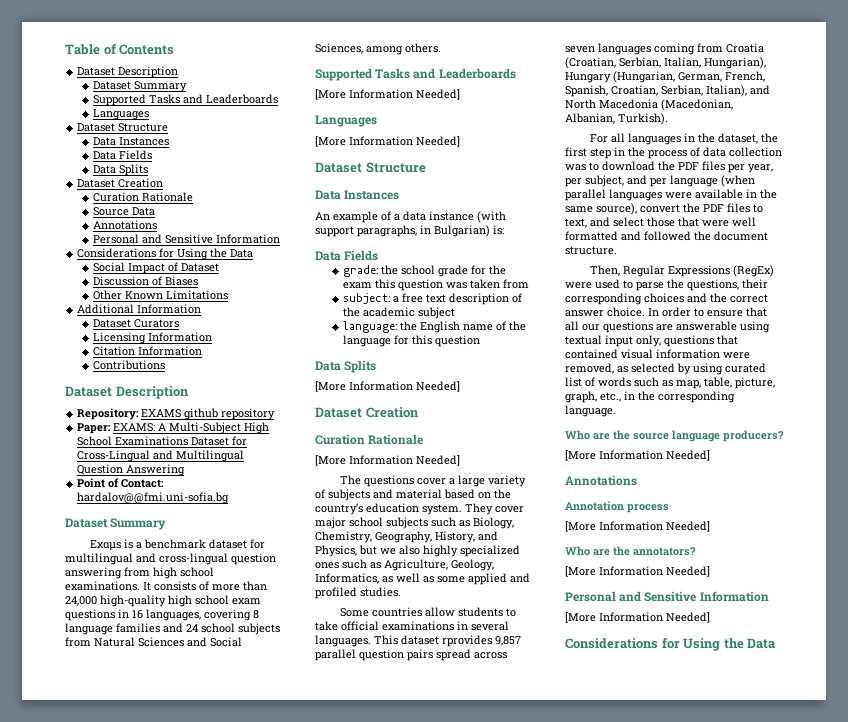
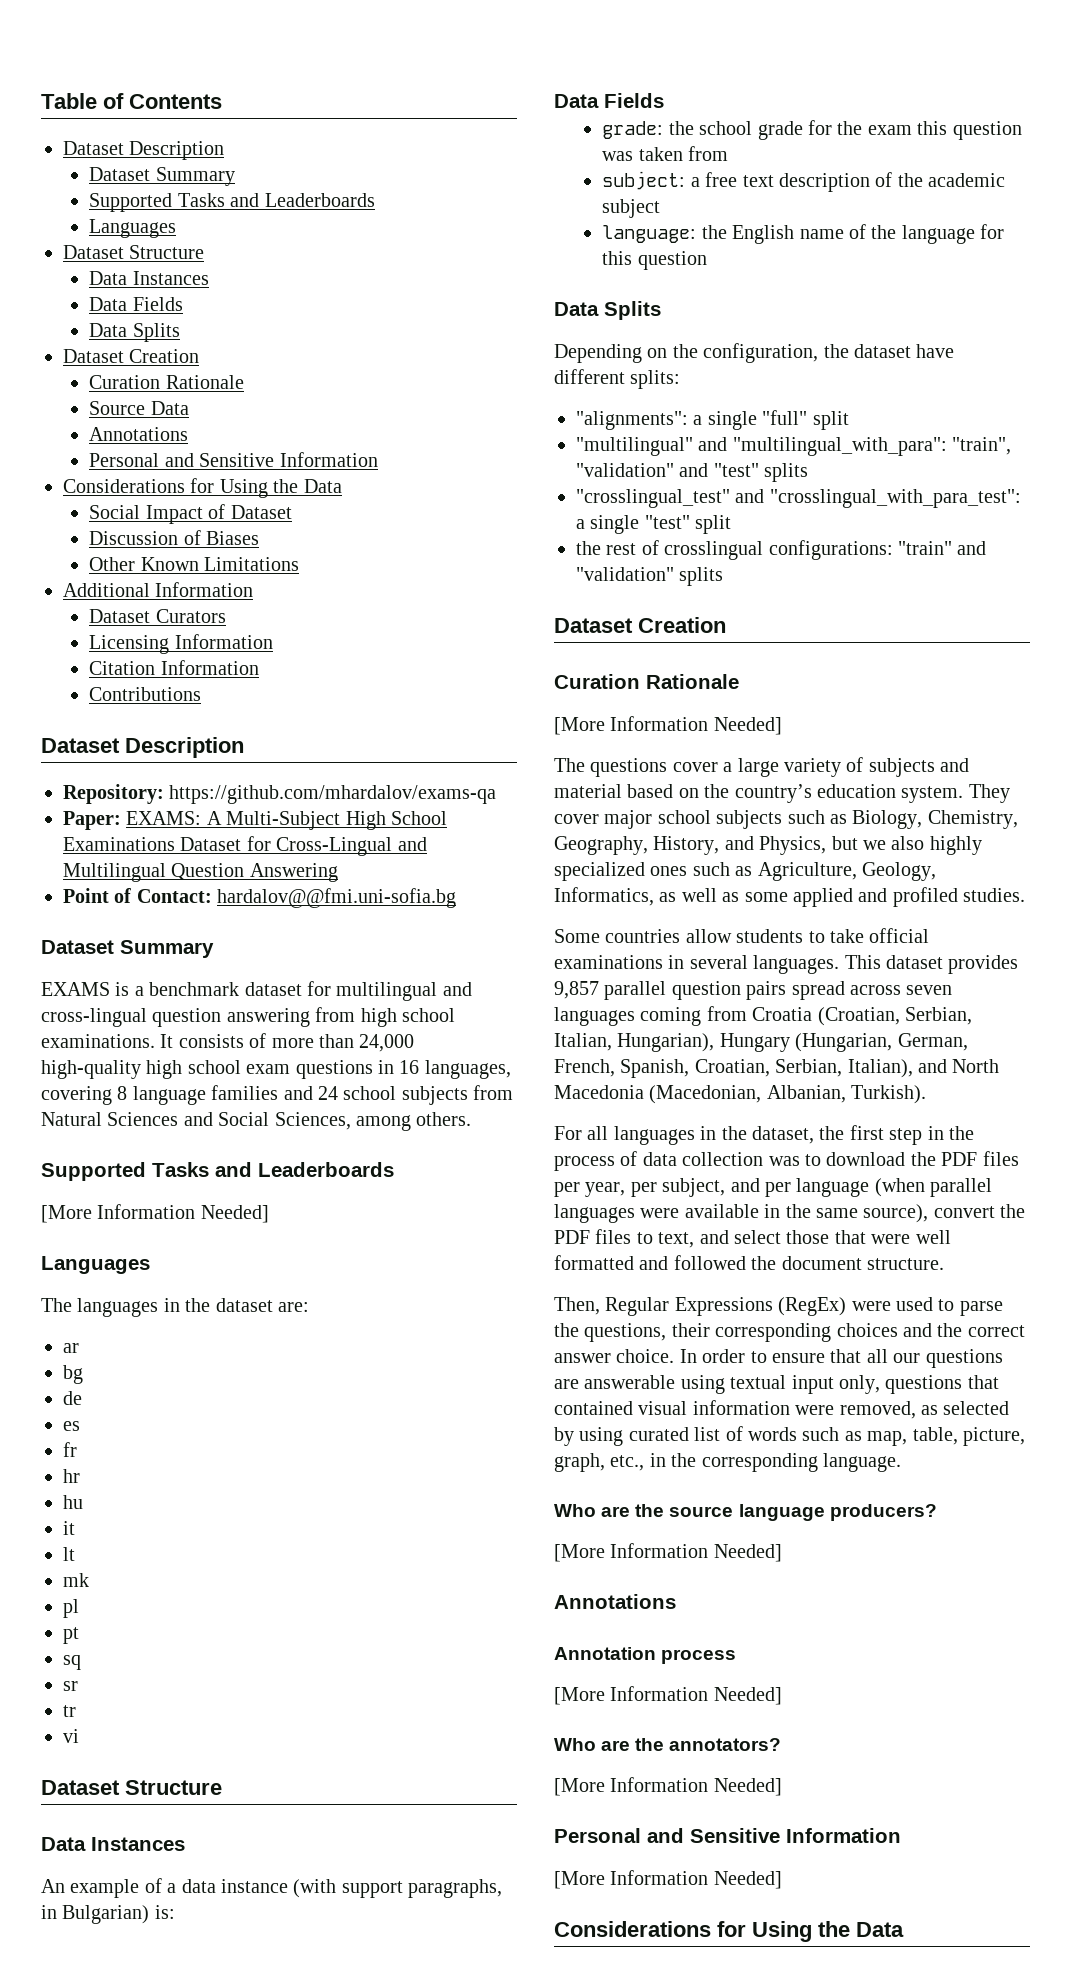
[141,408,276,420] EXAMS github repository -> [169,785,497,804] https://github.com/mhardalov/exams-qa
[90,540,122,551] Eχαµs -> [41,982,110,996] EXAMS
[315,136,460,147] [More Information Needed] -> [41,1298,309,1317] [63,1343,79,1353] [63,1365,83,1384] [63,1391,82,1405] [63,1421,80,1431] [63,1442,77,1457] [63,1469,80,1483] [63,1495,83,1509] [63,1521,75,1535] [63,1547,75,1561] [63,1573,89,1587] [63,1599,79,1618] [63,1627,79,1644] [63,1655,81,1670] [63,1681,78,1691] [63,1705,76,1717] [63,1729,79,1743] The languages in the dataset are: // ar // bg // de // es // fr // hr // hu // it // lt // mk // pl // pt // sq // sr // tr // vi
[315,381,460,392] [More Information Needed] -> [554,343,955,363] [554,369,681,389] [576,410,849,430] [576,437,1012,456] [576,463,809,482] [576,489,1021,508] [576,515,732,534] [576,540,987,560] [576,567,724,586] Depending on the configuration, the dataset have different splits: // "alignments": a single "full" split // "multilingual" and "multilingual_with_para": "train", "validation" and "test" splits // "crosslingual_test" and "crosslingual_with_para_test": a single "test" split // the rest of crosslingual configurations: "train" and "validation" splits
[442,635,492,647] rprovides -> [948,955,1019,974] provides

